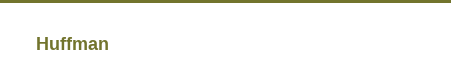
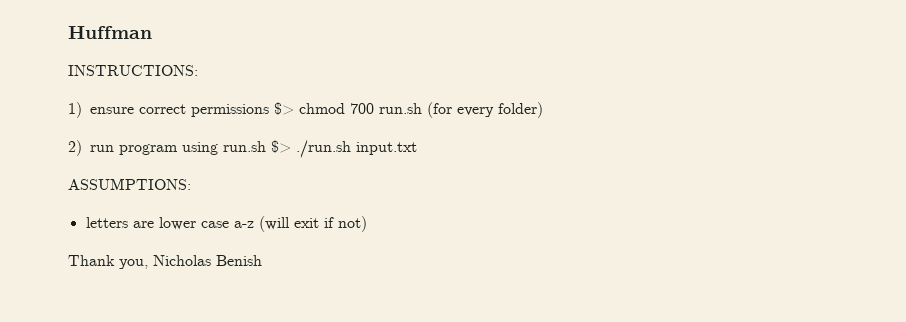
(109, 43) none -> [68,65,198,76] [68,102,543,118] [68,140,417,158] [68,178,191,190] [85,216,367,232] [68,255,262,269] // INSTRUCTIONS: // 1) ensure correct permissions $> chmod 700 run.sh (for every folder) // 2) run program using run.sh $> ./run.sh input.txt // ASSUMPTIONS: // letters are lower case a-z (will exit if not) // Thank you, Nicholas Benish

